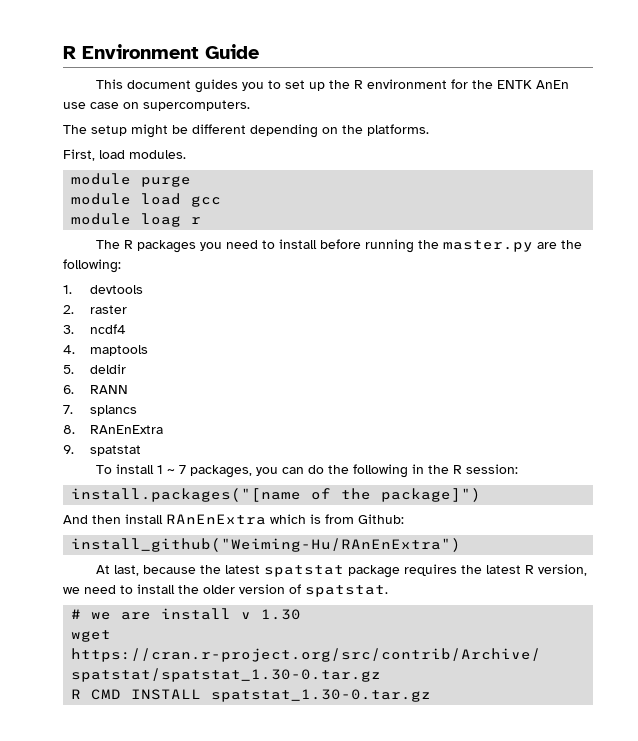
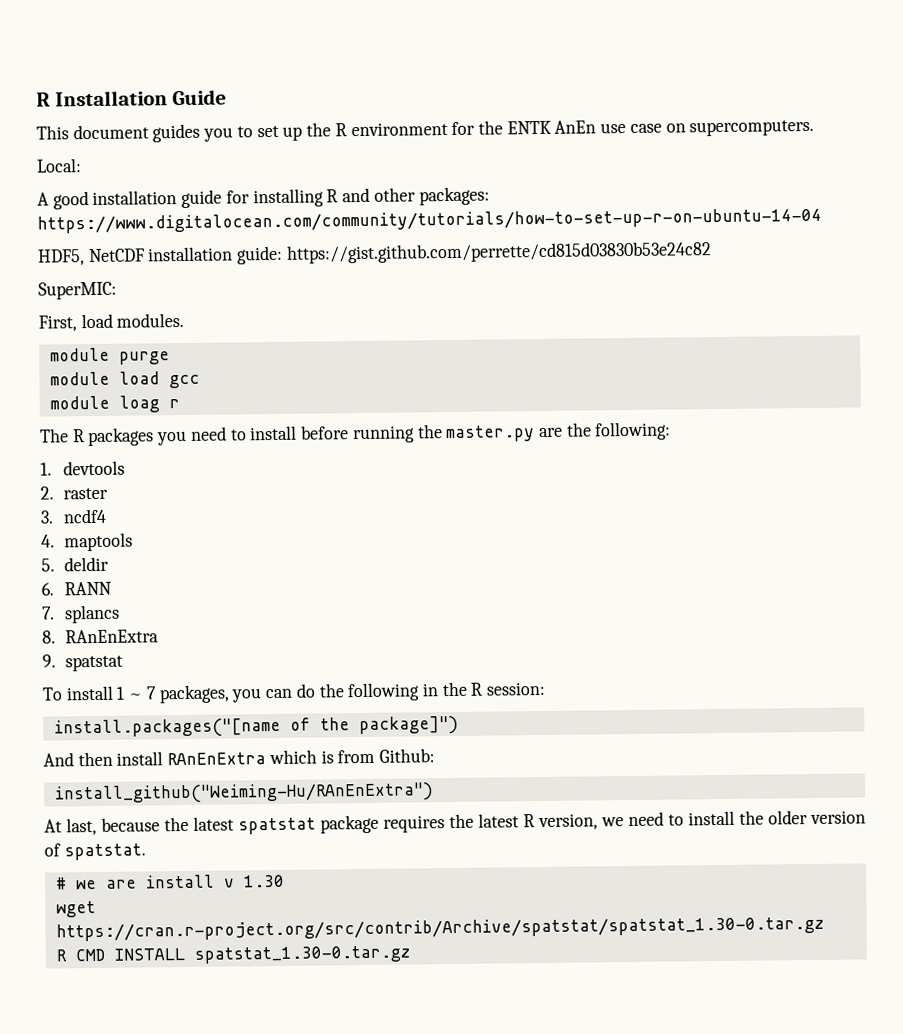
[63,44,199,59] R Environment -> [36,90,168,107] R Installation
[63,124,429,138] The setup might be different depending on the platforms. -> [36,158,82,173] [37,186,490,210] [37,207,822,234] [37,241,712,266] [38,281,117,300] Local: // A good installation guide for installing R and other packages: https://www.digitalocean.com/community/tutorials/how-to-set-up-r-on-ubuntu-14-04 // HDF5, NetCDF installation guide: https://gist.github.com/perrette/cd815d03830b53e24c82 // SuperMIC:

